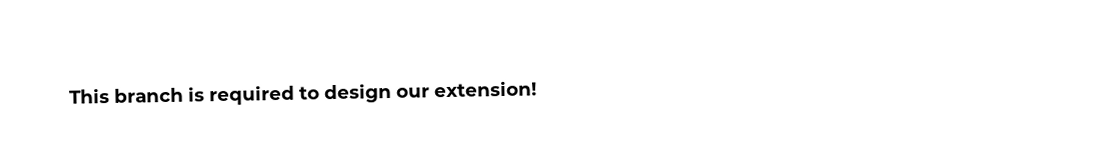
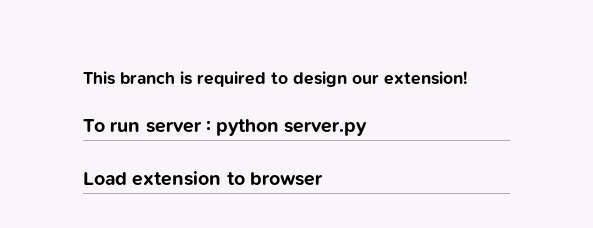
(537, 89) none -> [83,119,368,136] [83,171,323,186] // To run server : python server.py // Load extension to browser

